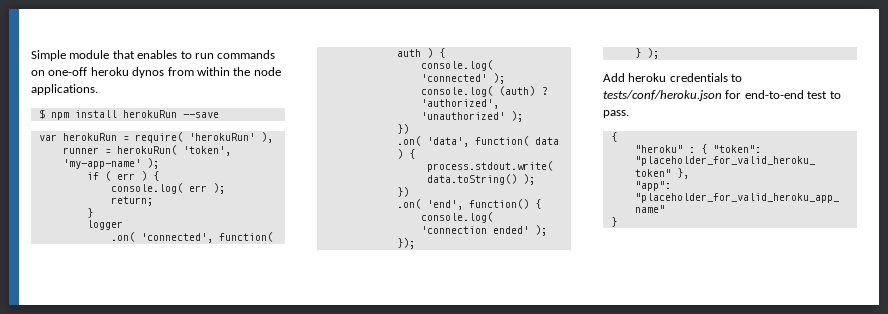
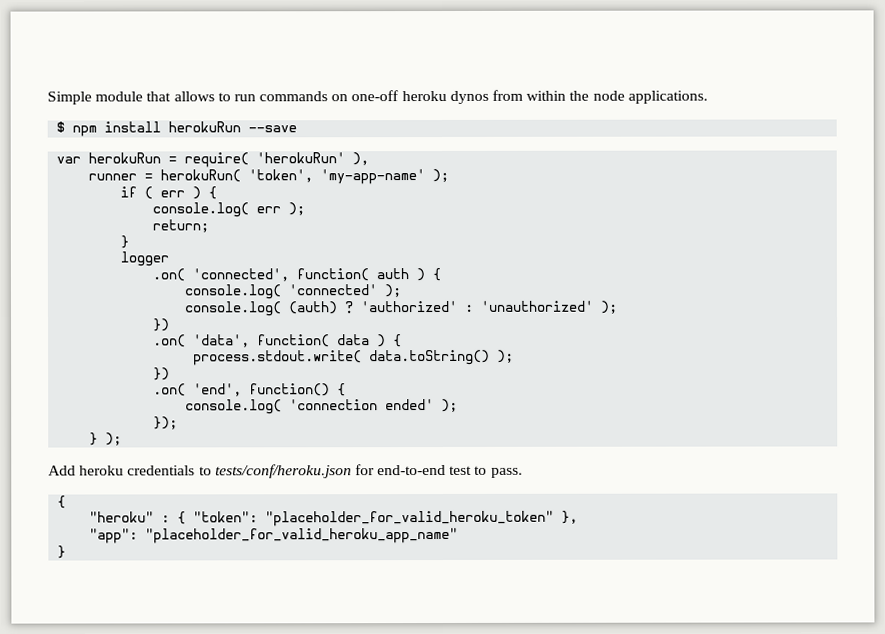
[137,50,178,59] enables -> [173,91,215,102] allows
[420,99,499,109] 'authorized', -> [360,300,474,313] 'authorized' :

